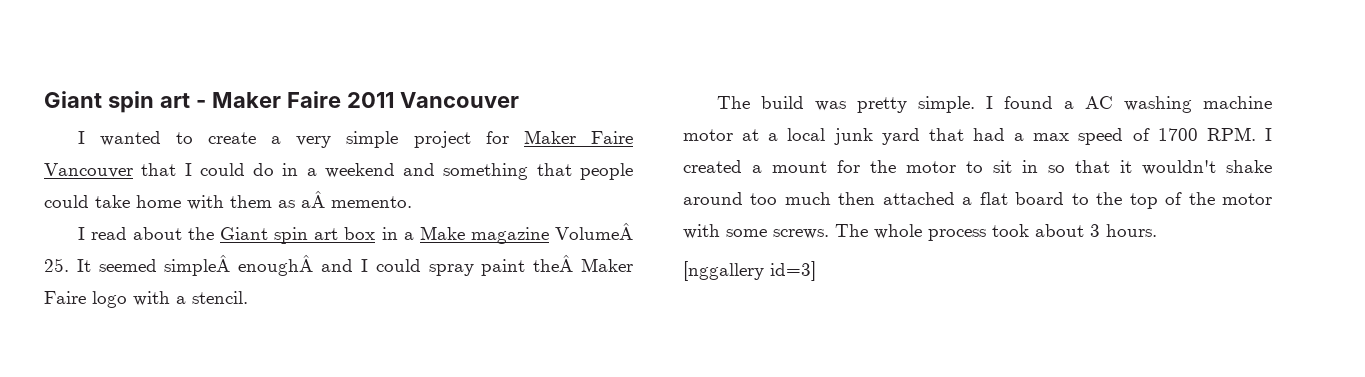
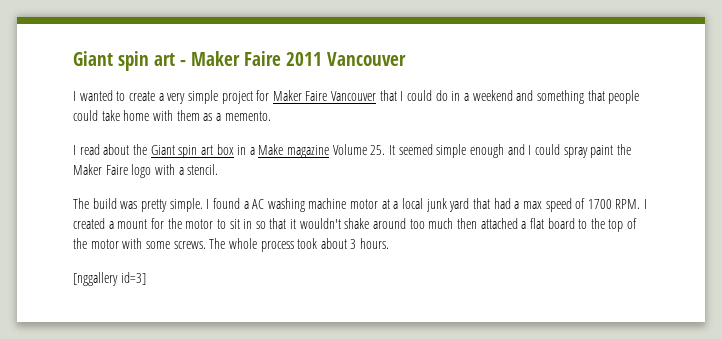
[301,190,325,208] aÂ -> [215,113,221,121] a
[555,222,634,240] VolumeÂ -> [332,144,367,155] Volume
[164,254,314,276] simpleÂ enoughÂ -> [436,144,504,158] simple enough
[533,254,574,272] theÂ -> [616,144,631,155] the

